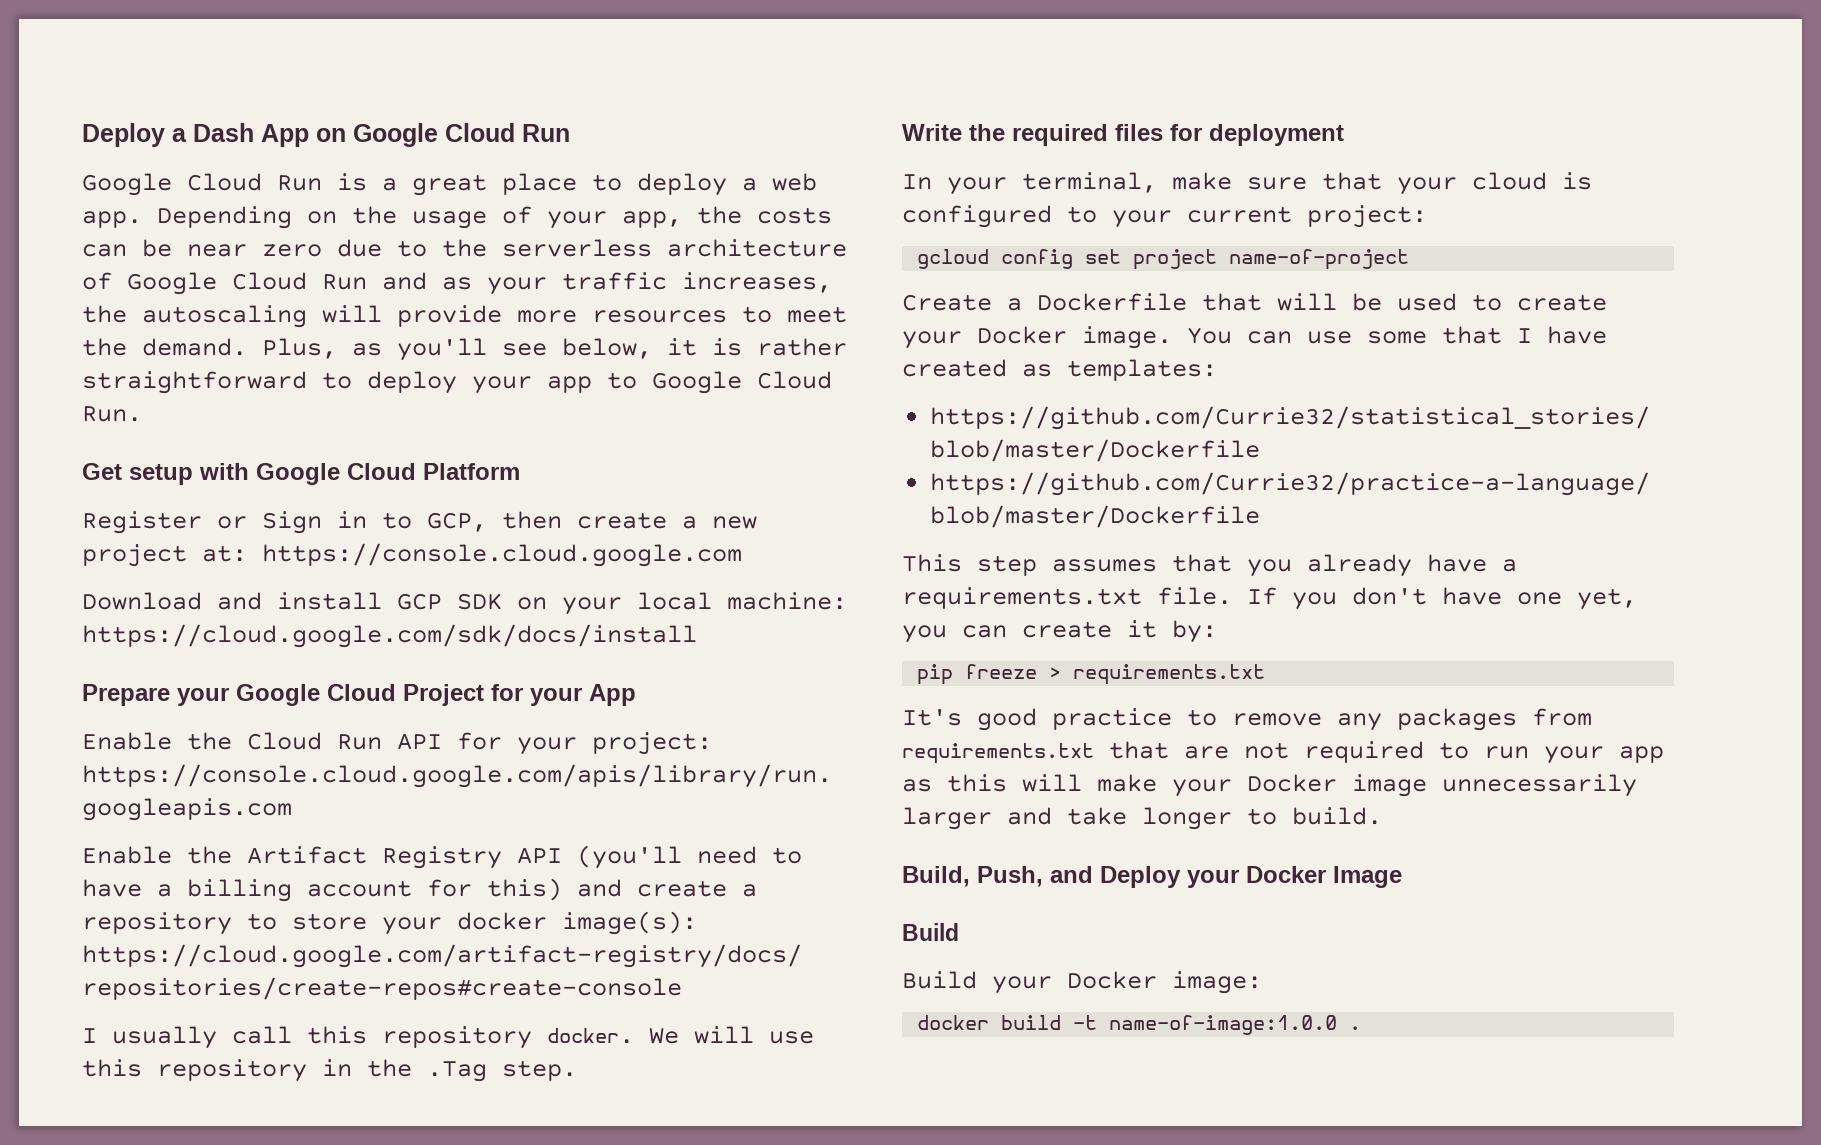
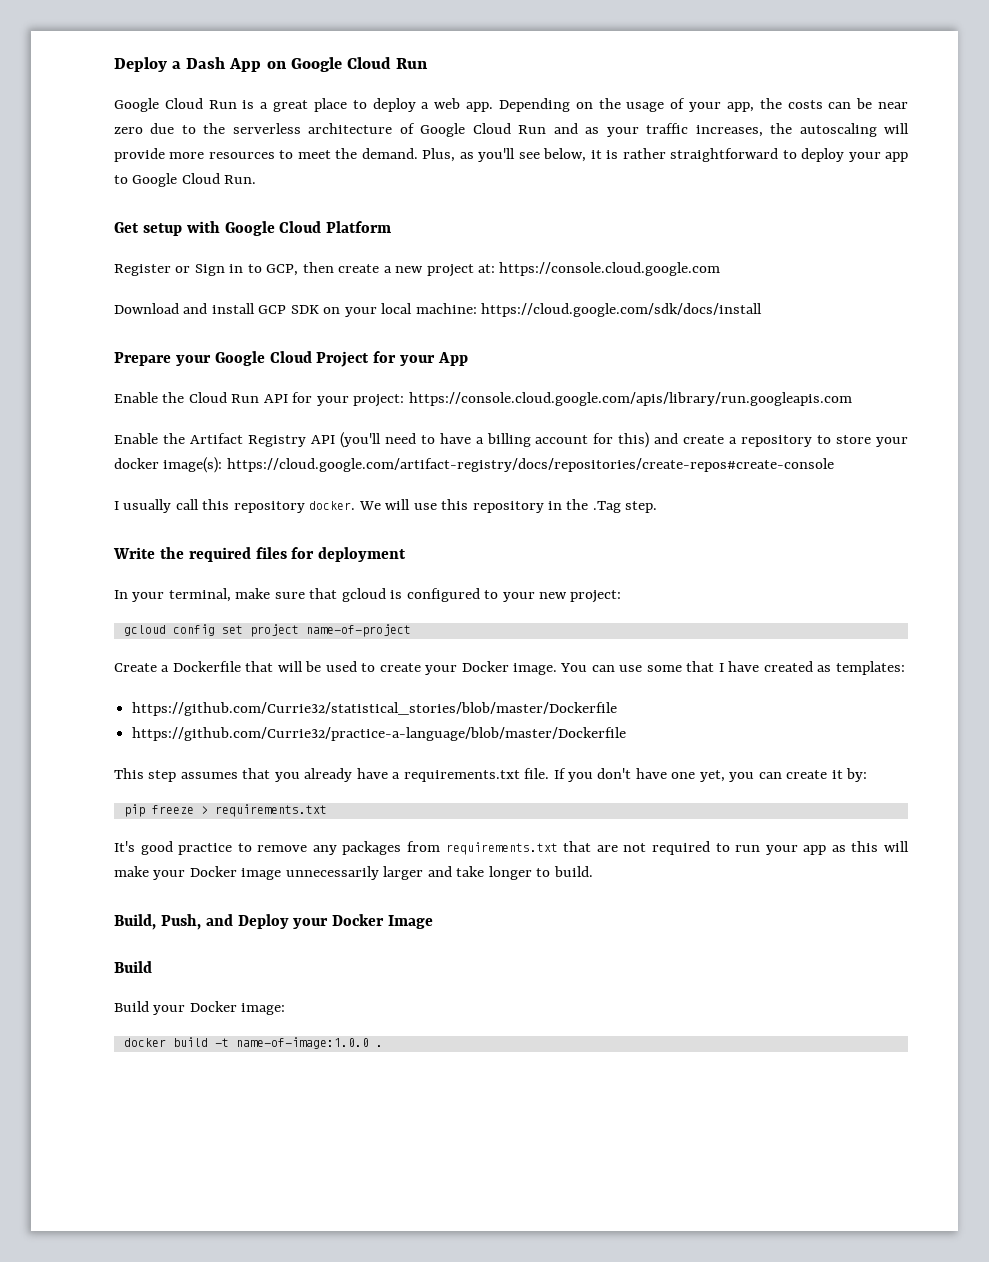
[1397,172,1547,195] your cloud -> [341,588,386,602] gcloud
[1187,206,1292,223] current -> [539,592,568,599] new

